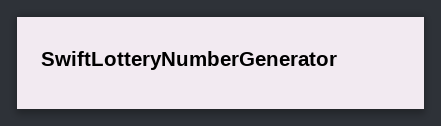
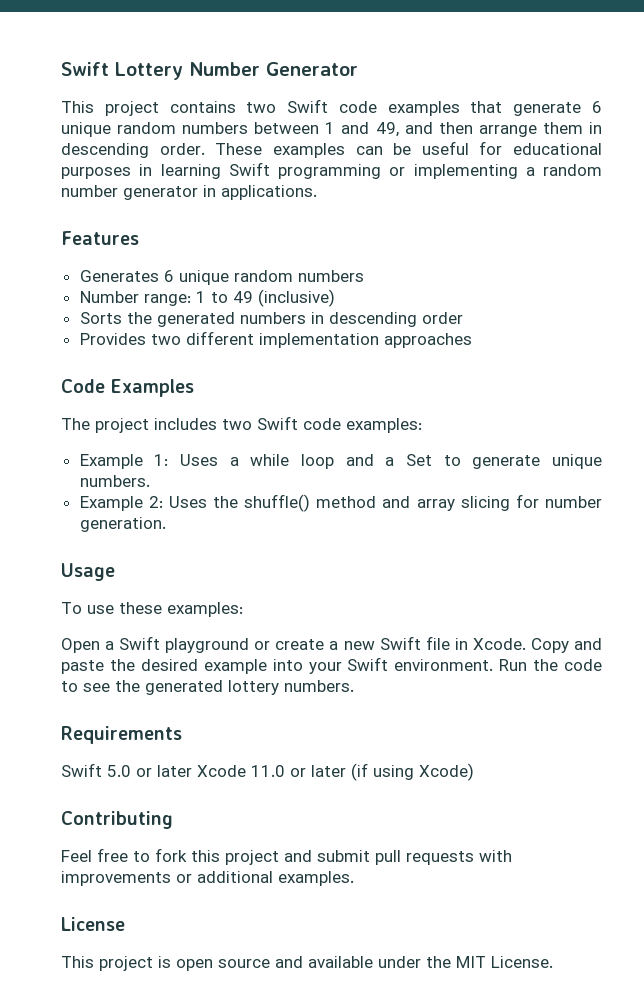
[41,51,337,70] SwiftLotteryNumberGenerator -> [61,62,358,80] [61,99,602,116] [61,122,602,137] [61,141,602,158] [61,162,602,179] [61,185,317,200] [61,231,139,245] [79,270,364,285] [79,289,335,307] [79,312,463,327] [79,331,472,348] [61,379,194,397] [61,416,422,433] [79,454,603,469] [79,475,150,487] [79,494,602,512] [79,517,166,532] [61,563,115,581] [61,602,243,617] [61,636,603,653] [61,657,602,674] [61,680,354,695] [61,726,182,744] [61,763,474,781] [61,811,173,829] [61,848,512,865] [61,871,354,886] [61,917,125,931] [61,956,553,971] Swift Lottery Number Generator // This project contains two Swift code examples that generate 6 unique random numbers between 1 and 49, and then arrange them in descending order. These examples can be useful for educational purposes in learning Swift programming or implementing a random number generator in applications. // Features // Generates 6 unique random numbers // Number range: 1 to 49 (inclusive) // Sorts the generated numbers in descending order // Provides two different implementation approaches // Code Examples // The project includes two Swift code examples: // Example 1: Uses a while loop and a Set to generate unique numbers. // Example 2: Uses the shuffle() method and array slicing for number generation. // Usage // To use these examples: // Open a Swift playground or create a new Swift file in Xcode. Copy and paste the desired example into your Swift environment. Run the code to see the generated lottery numbers. // Requirements // Swift 5.0 or later Xcode 11.0 or later (if using Xcode) // Contributing // Feel free to fork this project and submit pull requests with improvements or additional examples. // License // This project is open source and available under the MIT License.

